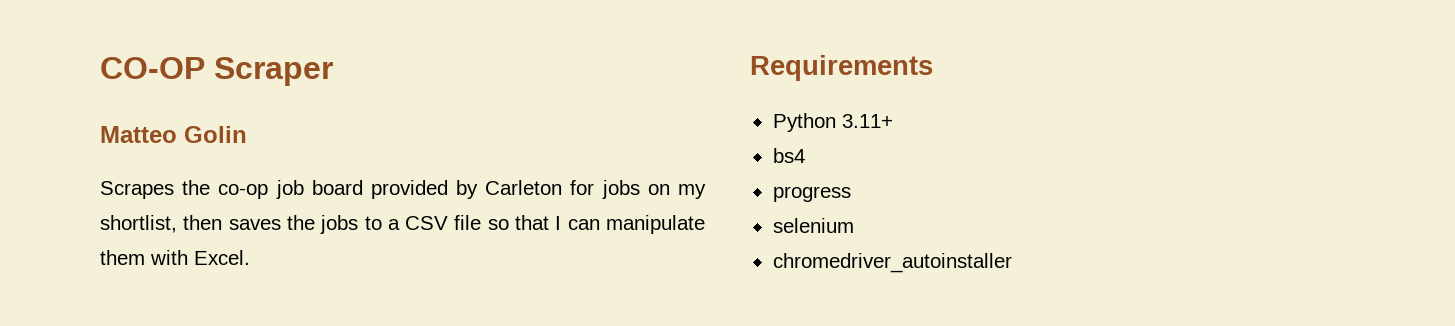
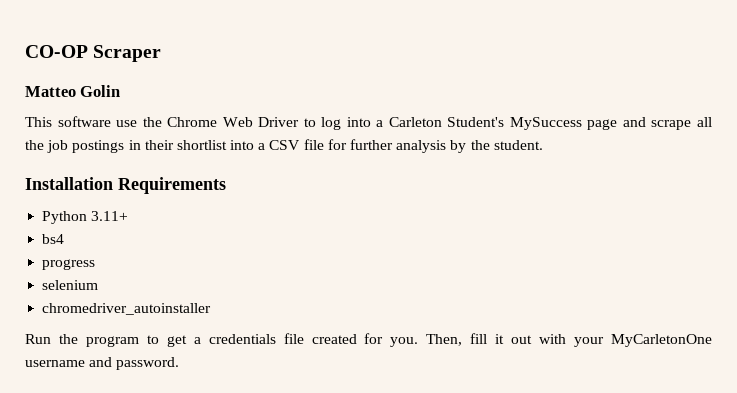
[100,180,706,199] [100,215,706,234] [100,250,250,265] Scrapes the co-op job board provided by Carleton for jobs on my shortlist, then saves the jobs to a CSV file so that I can manipulate them with Excel. // -> [25,116,712,130] [25,139,543,153] [25,177,113,190] This software use the Chrome Web Driver to log into a Carleton Student's MySuccess page and scrape all the job postings in their shortlist into a CSV file for further analysis by the student. // Installation
(1012, 263) none -> [25,333,713,347] [25,357,180,370] // Run the program to get a credentials file created for you. Then, fill it out with your MyCarletonOne username and password.

